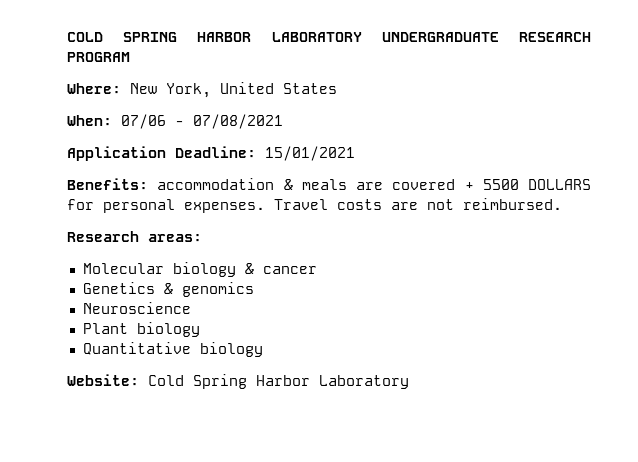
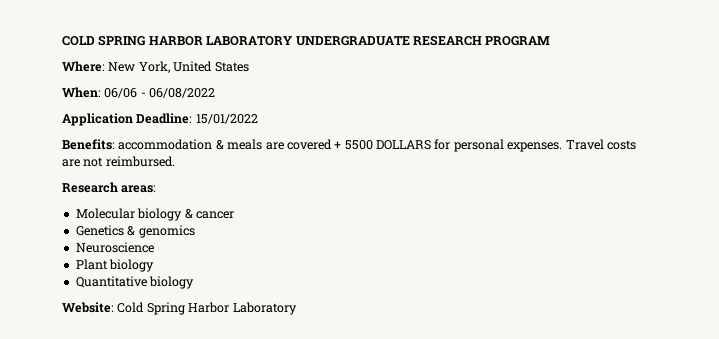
[121,114,283,129] 07/06 - 07/08/2021 -> [104,88,216,98] 06/06 - 06/08/2022
[265,146,355,161] 15/01/2021 -> [195,114,258,124] 15/01/2022

